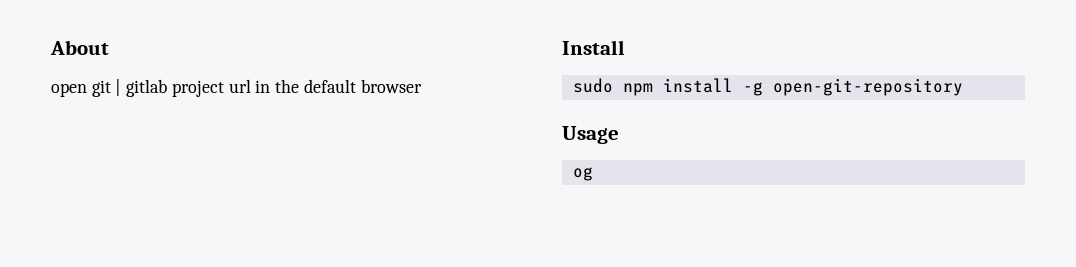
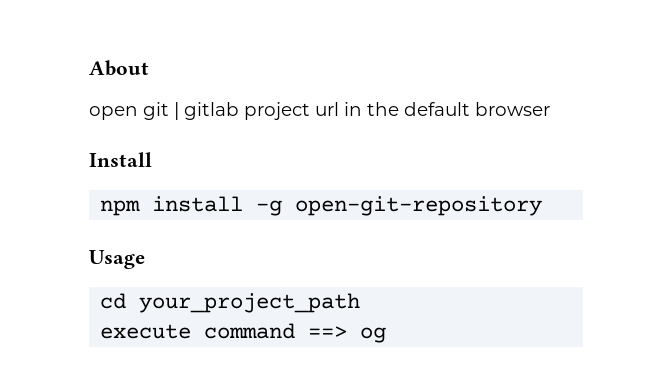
[572,78,613,93] sudo -> (152, 159) none
(619, 135) none -> [100,293,361,313] [100,323,348,339] cd your_project_path // execute command ==>

